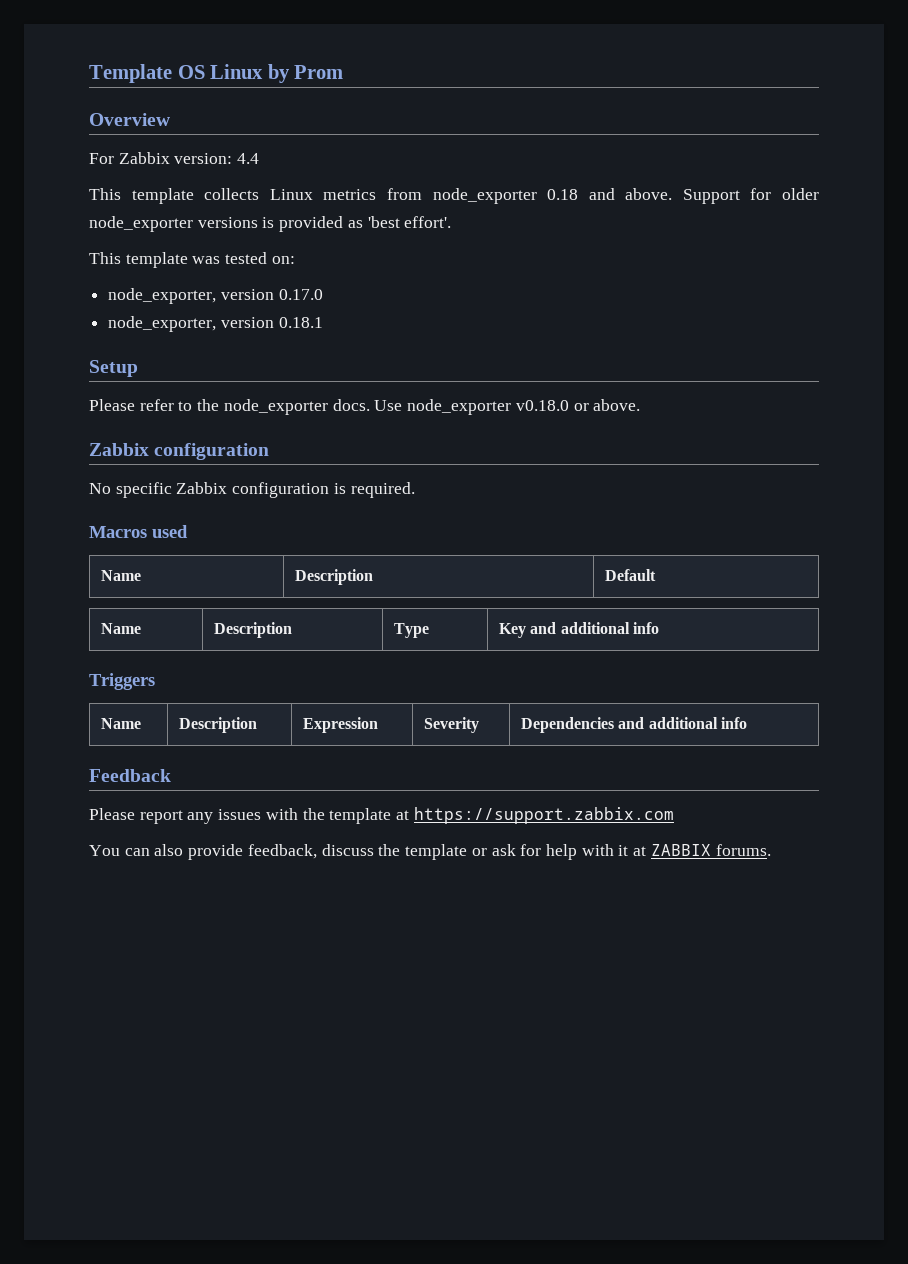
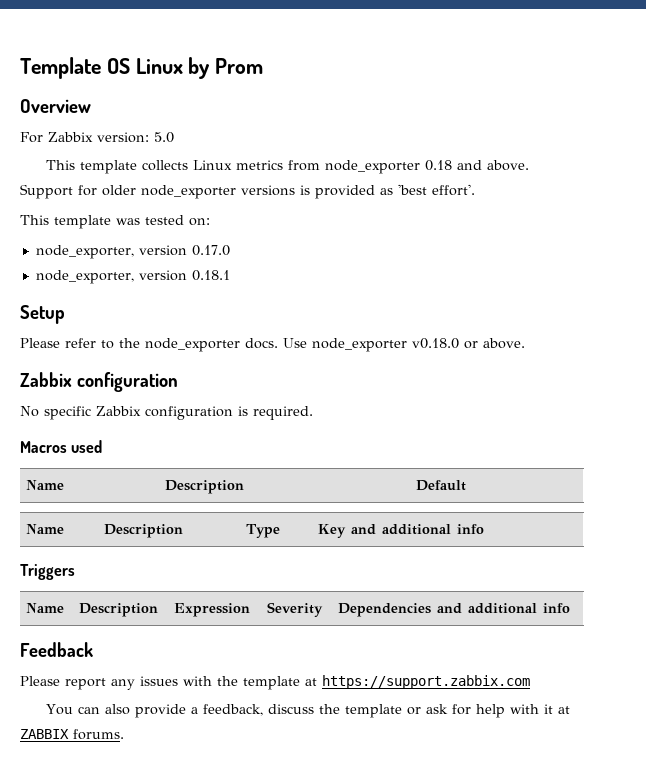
[237,153,260,164] 4.4 -> [154,132,174,143] 5.0
(244, 852) none -> [191,707,199,714] a

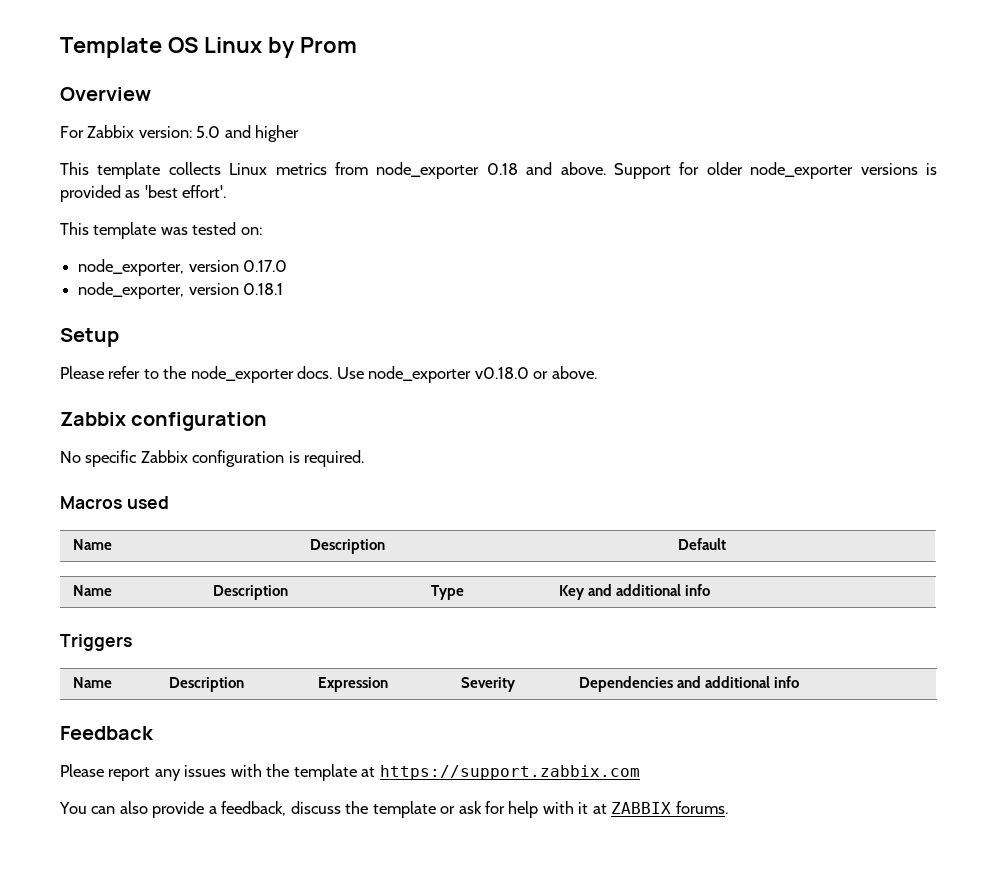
(174, 137) none -> [224,125,300,142] and higher

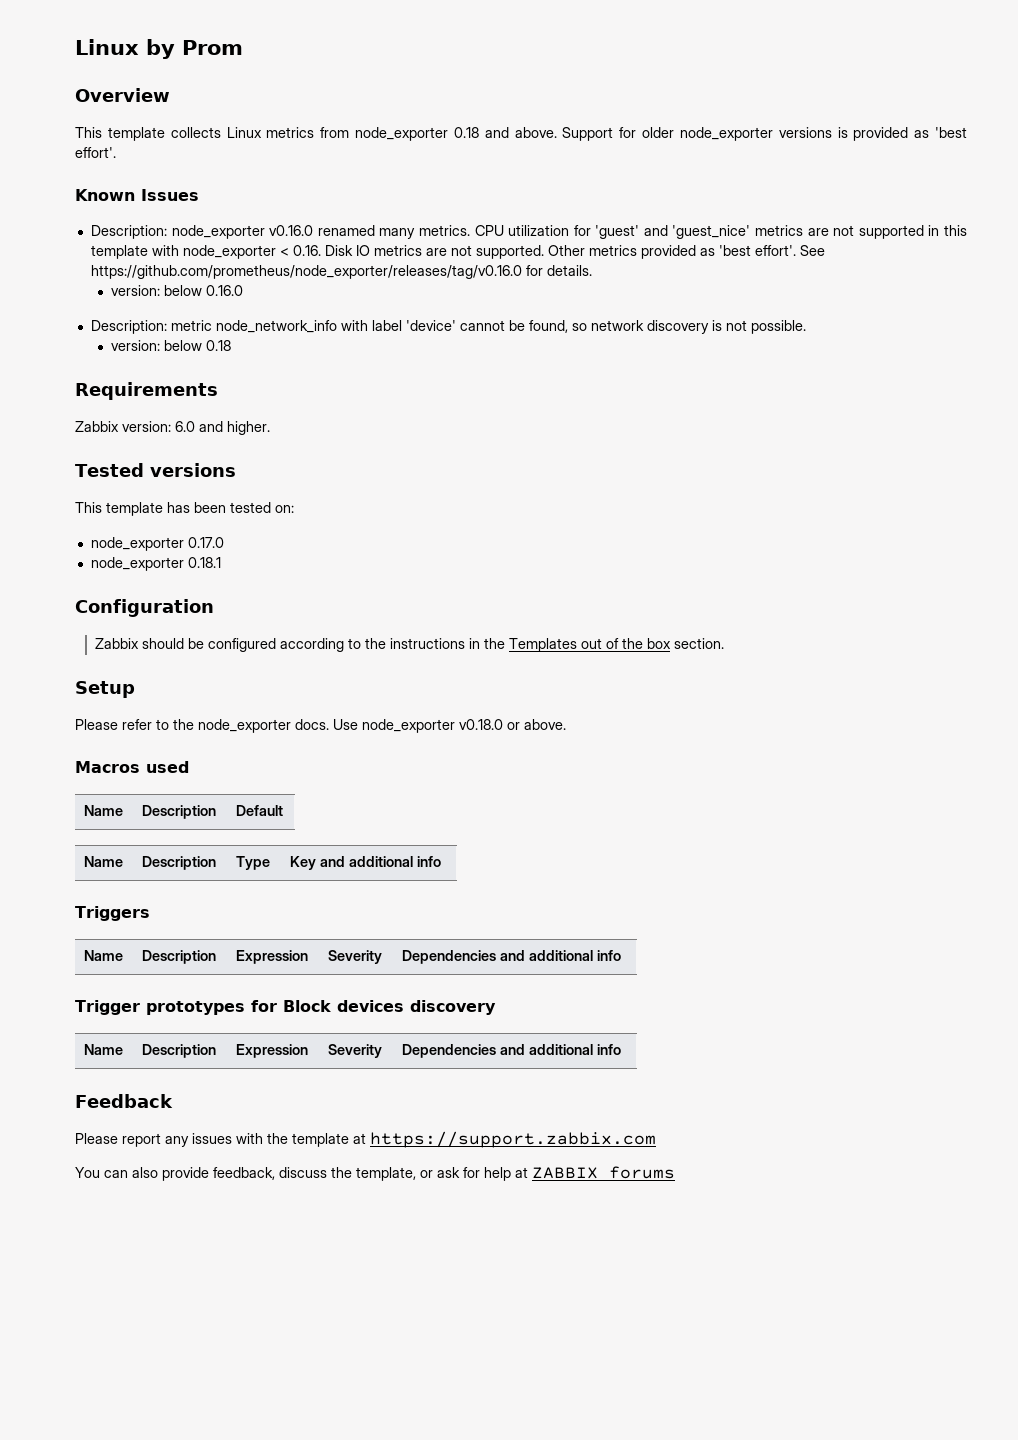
[60,37,198,58] Template OS -> (75, 47) none
[60,125,300,142] // For Zabbix version: 5.0 and higher -> (170, 95) none
[60,222,188,239] // This template was -> [75,189,199,201] [90,225,968,239] [90,245,825,259] [90,265,592,279] [111,285,244,296] [90,320,806,334] [111,340,232,351] [75,382,218,400] [75,421,270,435] [75,463,236,477] [75,502,226,516] // Known Issues // Description: node_exporter v0.16.0 renamed many metrics. CPU utilization for 'guest' and 'guest_nice' metrics are not supported in this template with node_exporter < 0.16. Disk IO metrics are not supported. Other metrics provided as 'best effort'. See https://github.com/prometheus/node_exporter/releases/tag/v0.16.0 for details. // version: below 0.16.0 // Description: metric node_network_info with label 'device' cannot be found, so network discovery is not possible. // version: below 0.18 // Requirements // Zabbix version: 6.0 and higher. // Tested versions // This template has been
[78,259,239,276] node_exporter, version -> [90,537,184,551] node_exporter
[78,282,239,299] node_exporter, version -> [90,557,184,571] node_exporter
(284, 289) none -> [75,599,214,617] [95,638,725,652] // Configuration // Zabbix should be configured according to the instructions in the Templates out of the box section.
[60,412,268,431] [60,450,365,467] // Zabbix configuration // No specific Zabbix configuration is required. -> (566, 724) none
(799, 682) none -> [75,1000,496,1015] [84,1044,124,1055] [142,1044,217,1058] [236,1044,309,1058] [328,1044,383,1058] [402,1044,622,1058] // Trigger prototypes for Block devices discovery // Name | Description | Expression | Severity | Dependencies and additional info
[208,806,217,814] a -> (209, 1174) none
[372,801,436,818] template -> [356,1167,416,1181] template,
[542,801,589,814] with it -> (511, 1174) none
[675,801,728,814] forums. -> [609,1166,675,1179] forums

